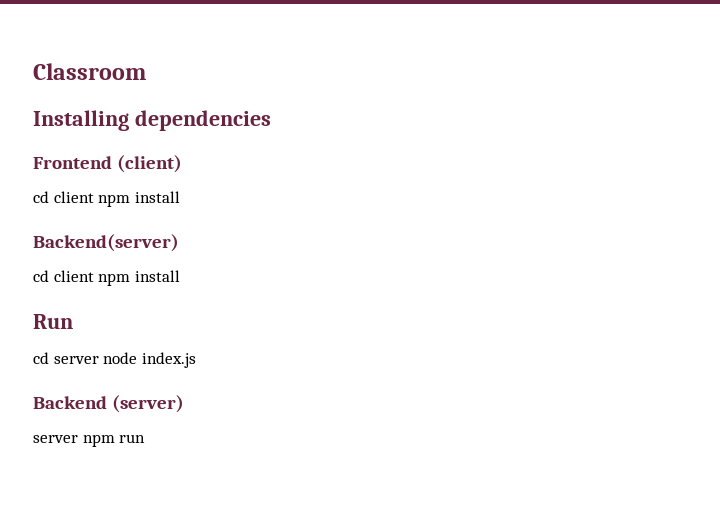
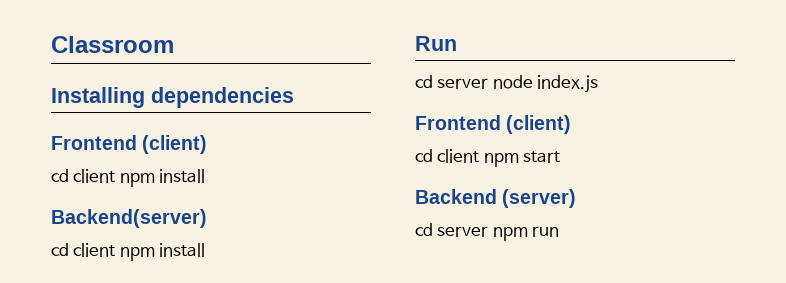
(196, 360) none -> [415,115,572,134] [415,149,561,167] // Frontend (client) // cd client npm start
(185, 404) none -> [415,223,433,236] cd

